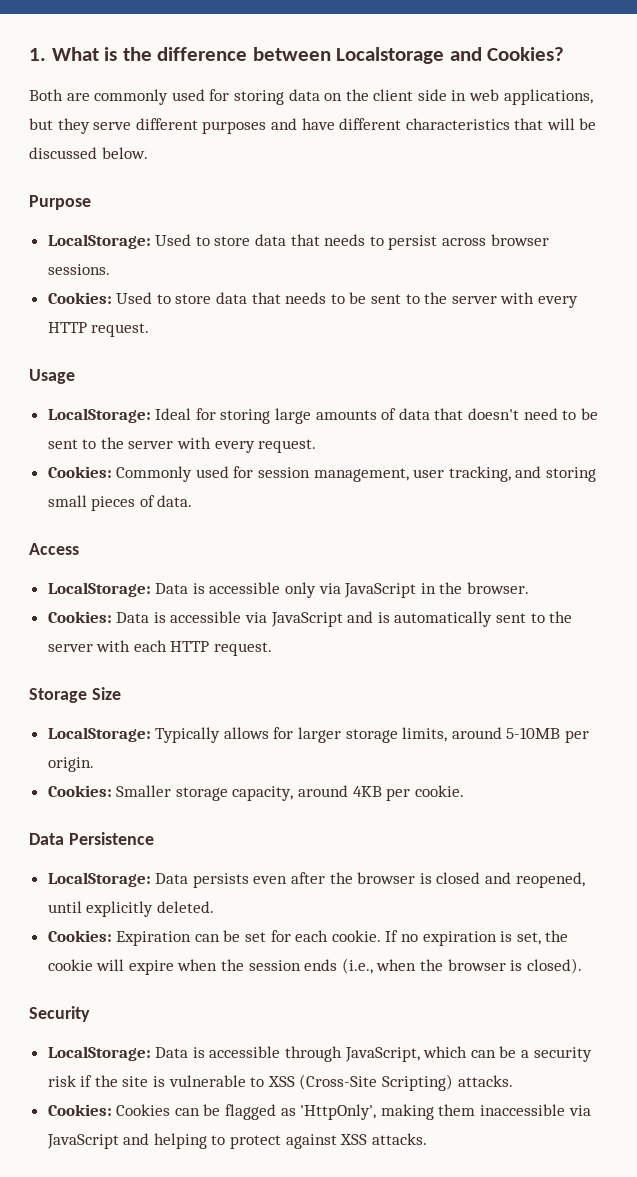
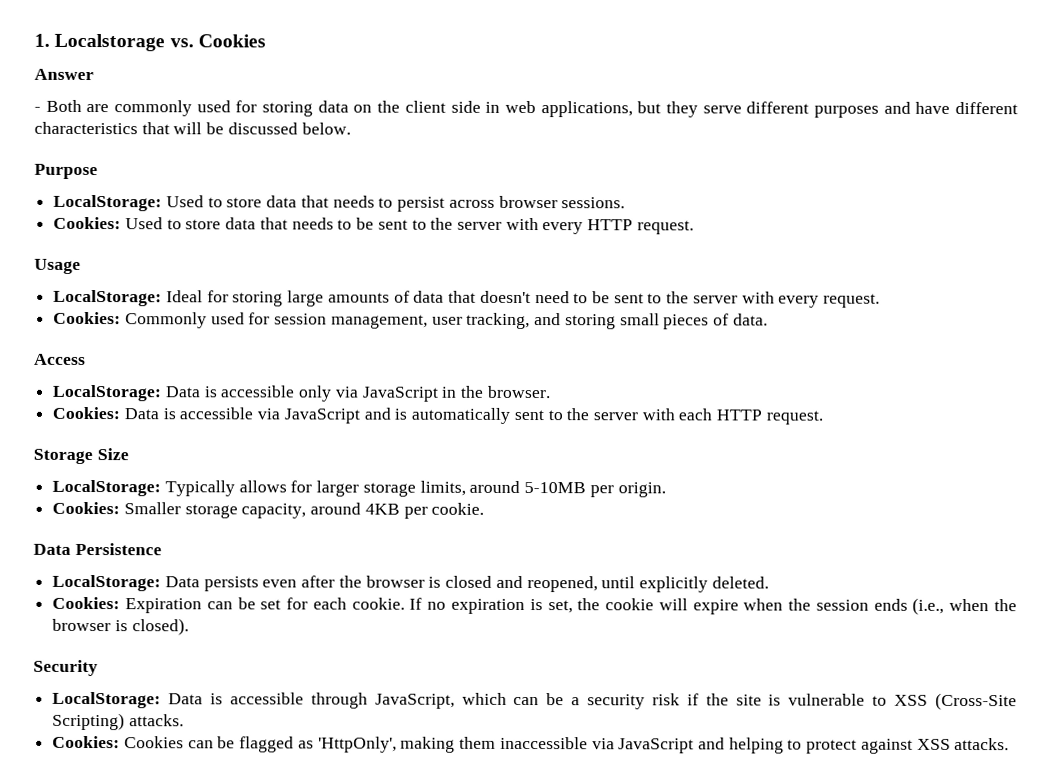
[51,47,565,64] What is the difference between Localstorage and Cookies? // -> [54,33,266,52] [34,68,94,81] [34,106,41,112] Localstorage vs. Cookies // Answer // -

